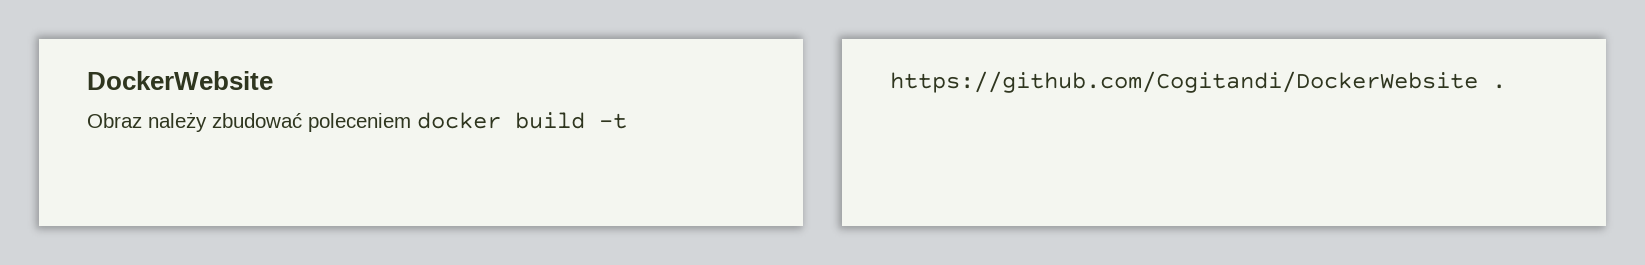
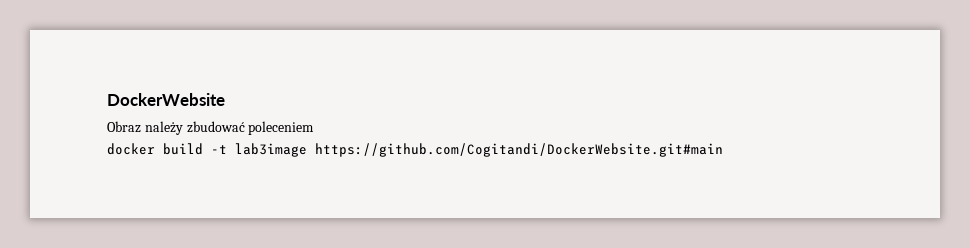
(411, 122) none -> (315, 128) //
[890,71,1506,93] https://github.com/Cogitandi/DockerWebsite . -> [235,143,723,157] lab3image https://github.com/Cogitandi/DockerWebsite.git#main

